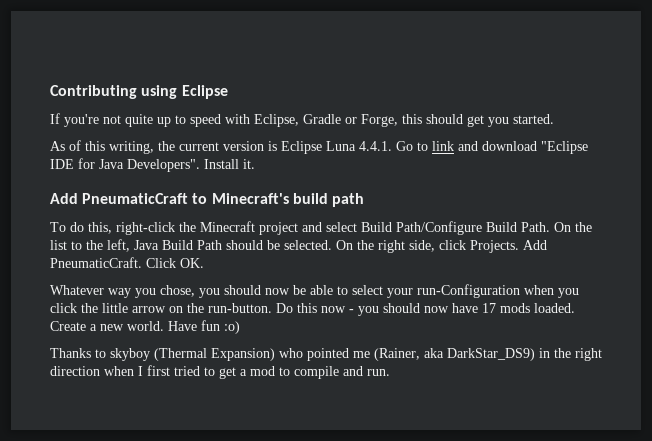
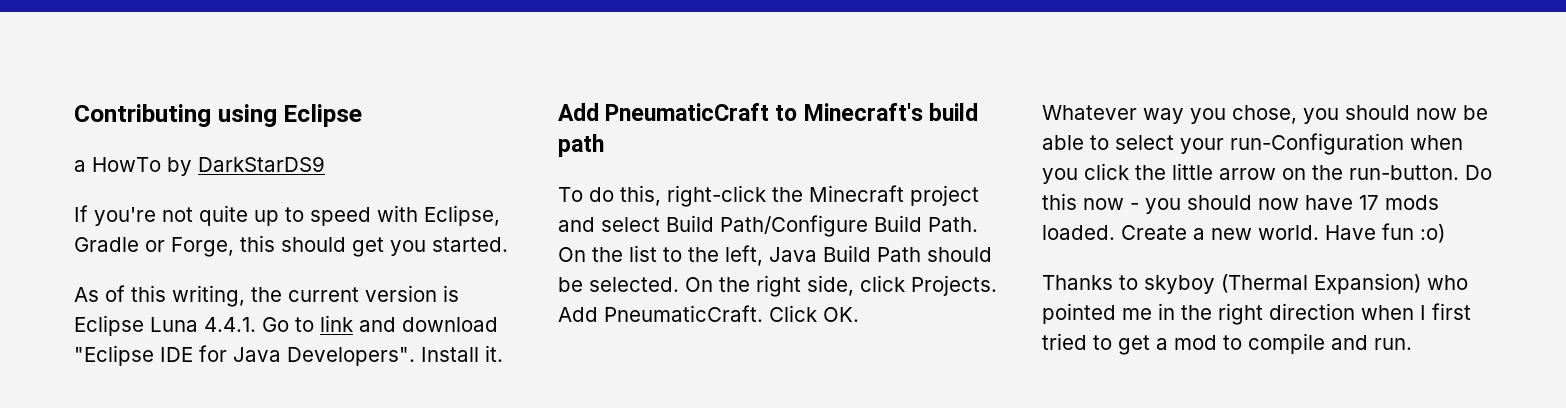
(228, 92) none -> [74,156,325,176] // a HowTo by DarkStarDS9
[374,348,535,361] (Rainer, aka DarkStar_DS9) -> (1152, 314) none

